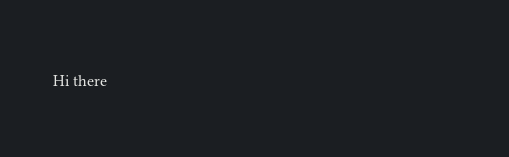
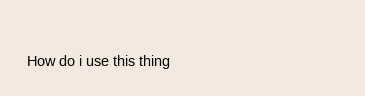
[53,75,108,86] Hi there -> [27,55,170,69] How do i use this thing

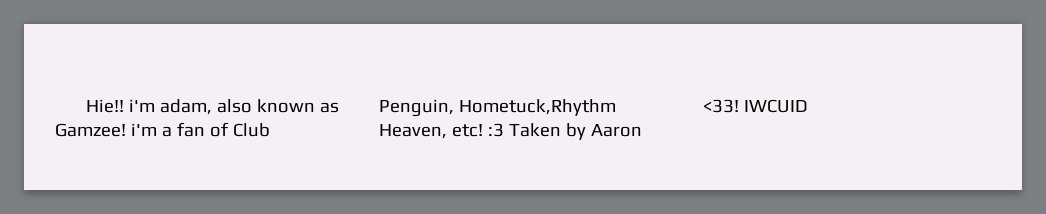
[27,55,170,69] How do i use this thing -> [86,99,340,115] [55,122,270,137] [379,99,616,117] [379,123,642,140] [703,99,808,113] Hie!! i'm adam, also known as Gamzee! i'm a fan of Club Penguin, Hometuck,Rhythm Heaven, etc! :3 Taken by Aaron <33! IWCUID

